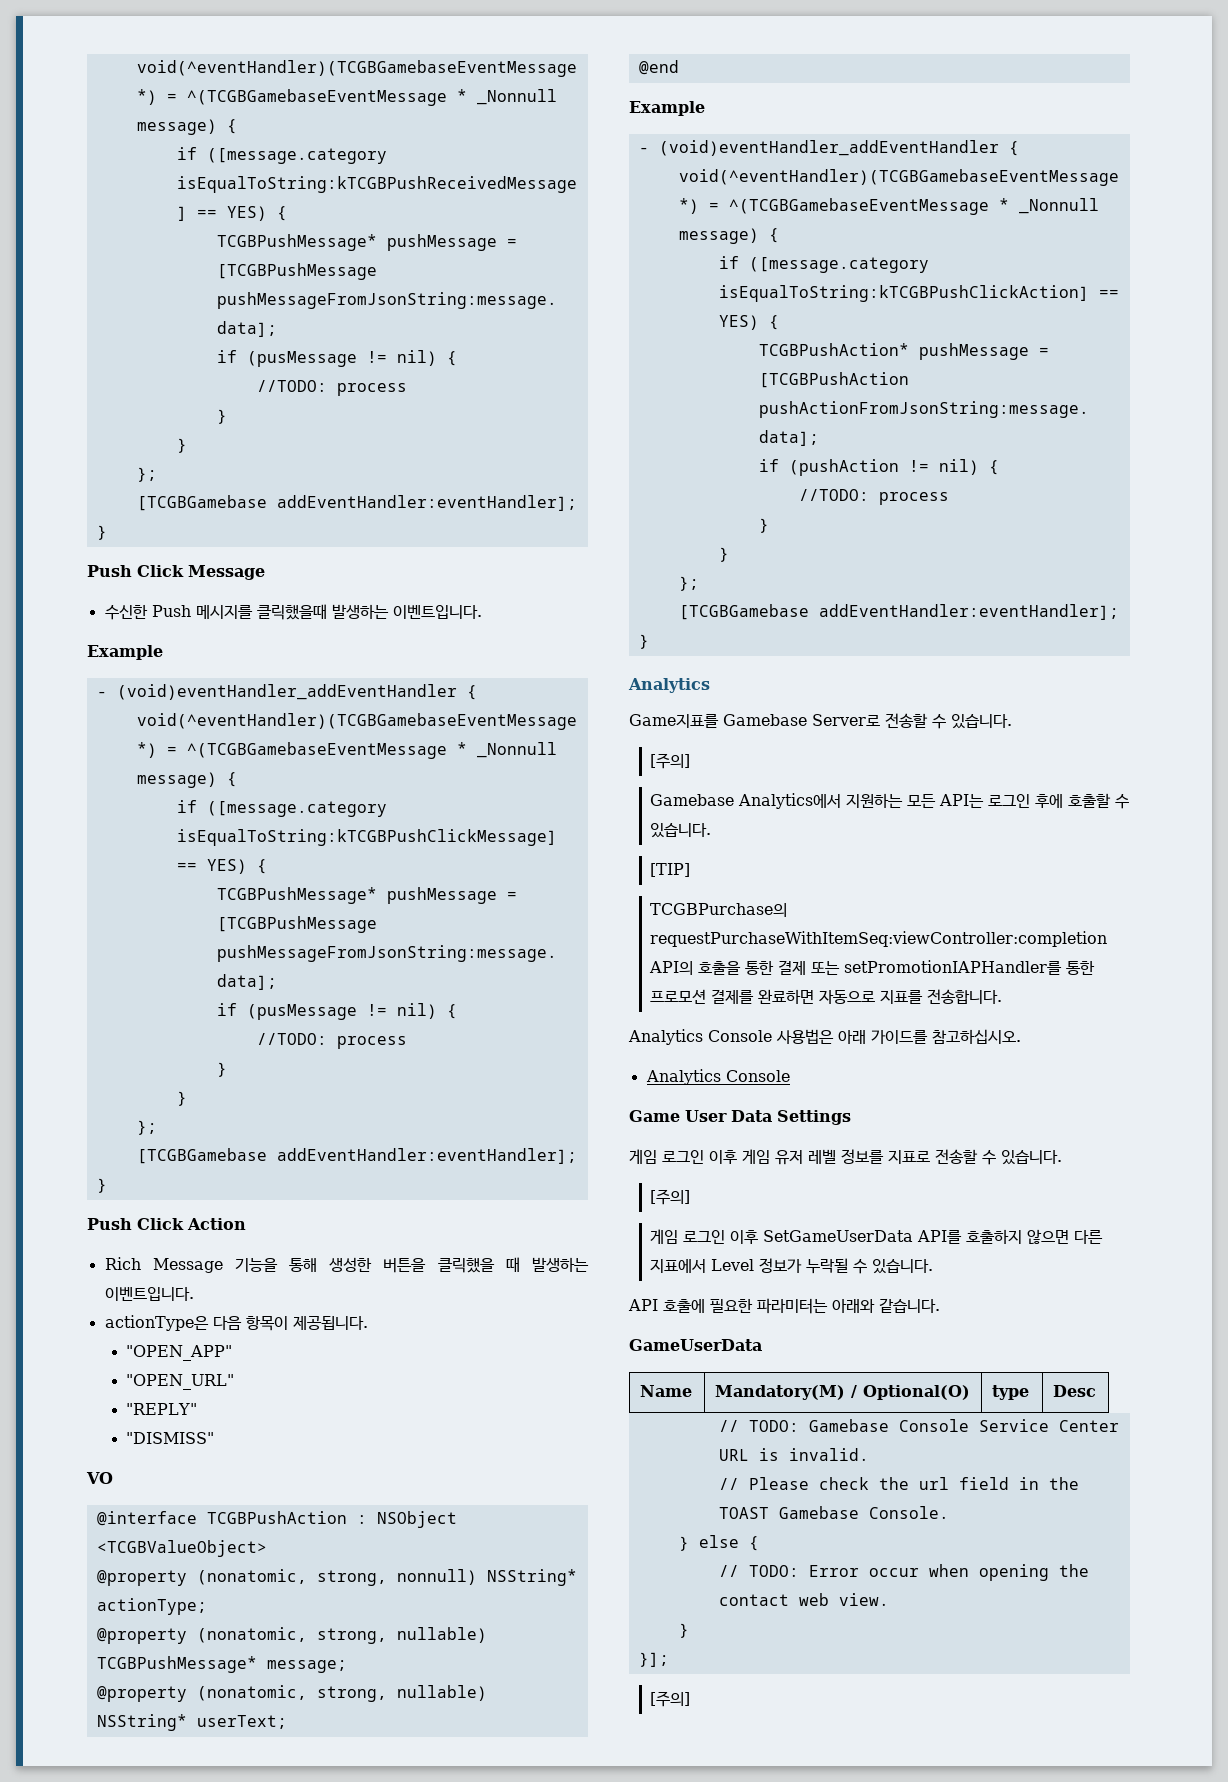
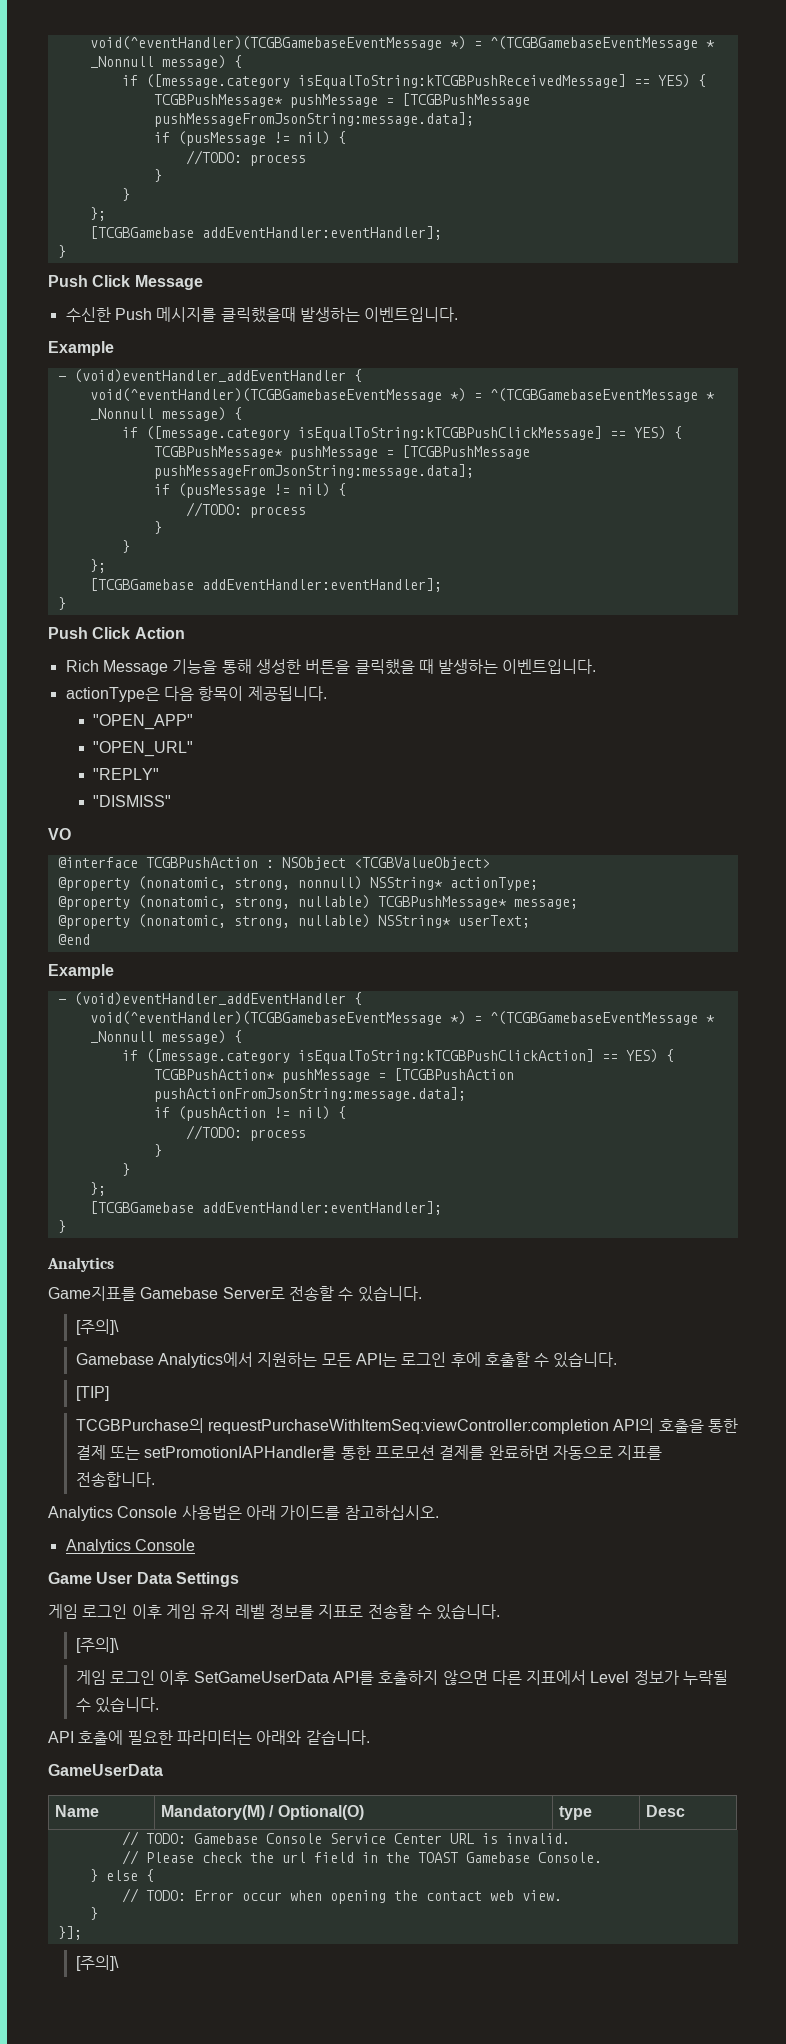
[650,753,691,769] [주의] -> [75,1319,119,1335] [주의]\
[650,1189,691,1205] [주의] -> [75,1637,119,1653] [주의]\
[650,1691,691,1707] [주의] -> [75,1955,119,1971] [주의]\

